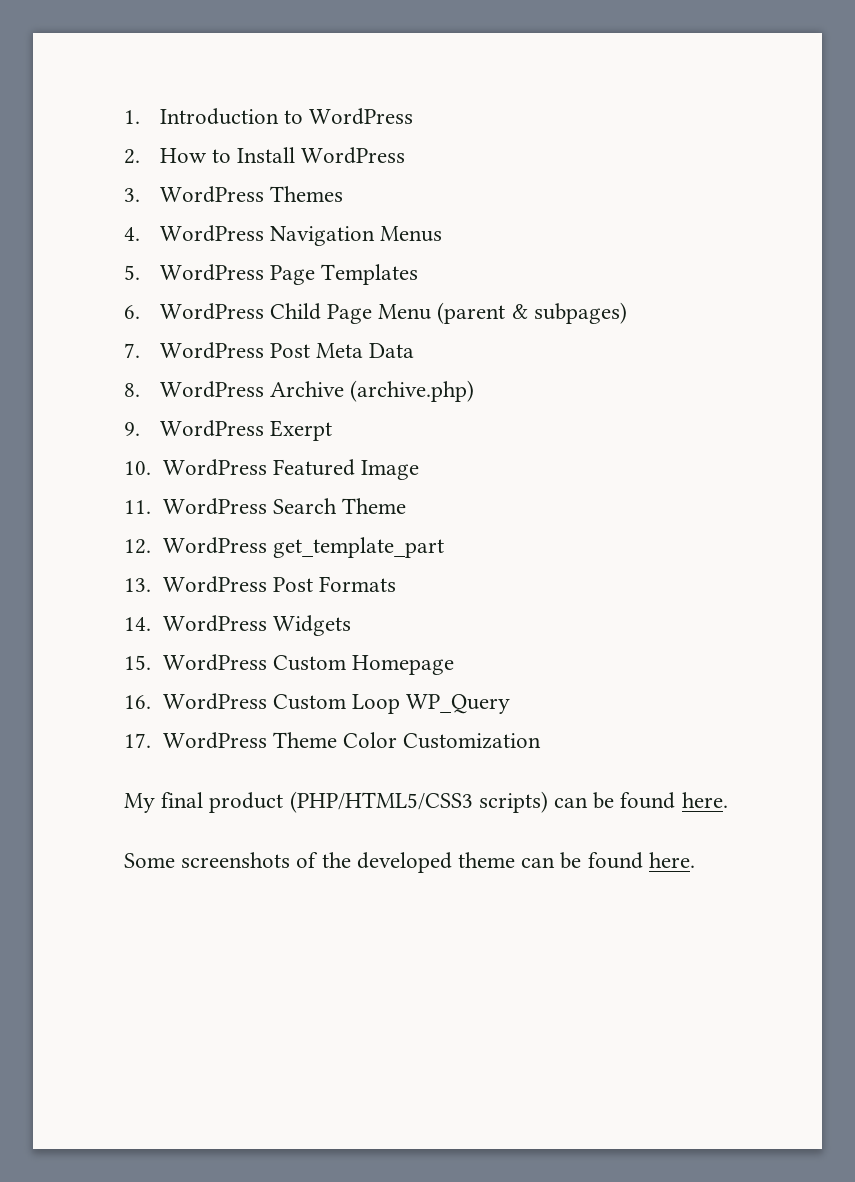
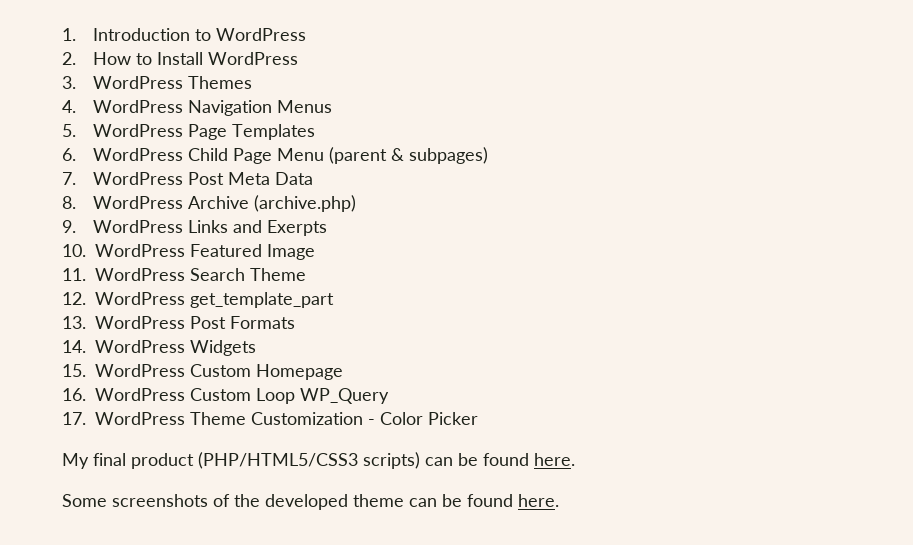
[269,420,332,441] Exerpt -> [188,220,328,236] Links and Exerpts
[342,732,542,749] Color Customization -> [251,412,478,425] Customization - Color Picker

